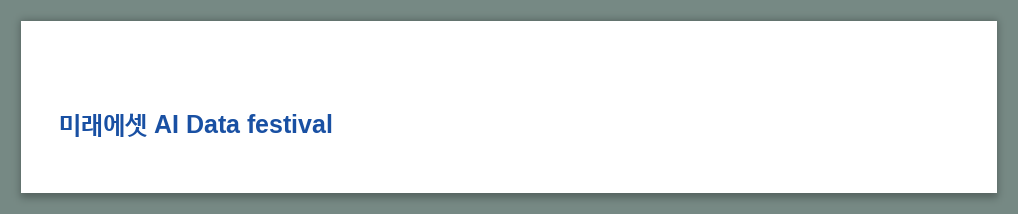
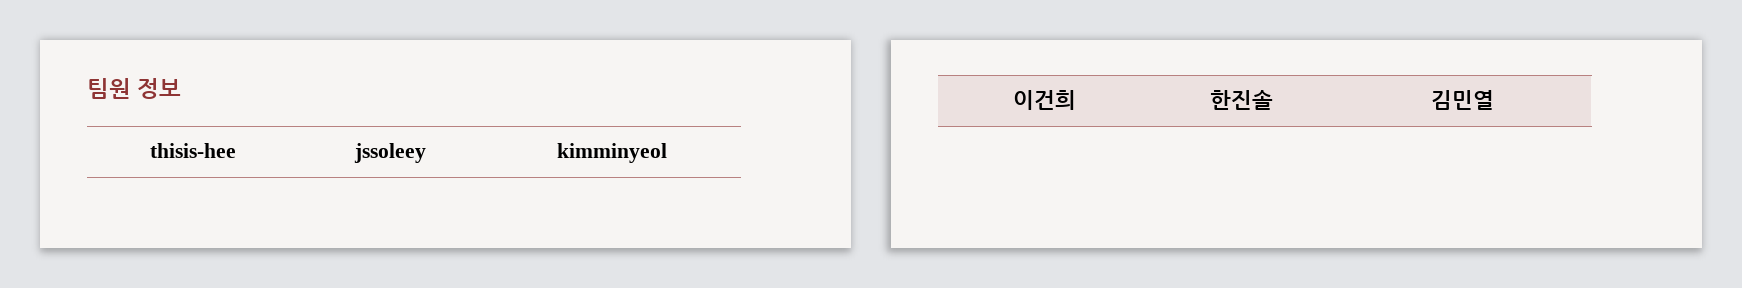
[59,113,333,137] 미래에셋 AI Data festival -> [87,78,182,99] [150,143,236,158] [354,143,426,163] [556,143,667,163] [1012,90,1076,110] [1210,90,1273,110] [1431,90,1494,110] 팀원 정보 // thisis-hee | jssoleey | kimminyeol // 이건희 | 한진솔 | 김민열

